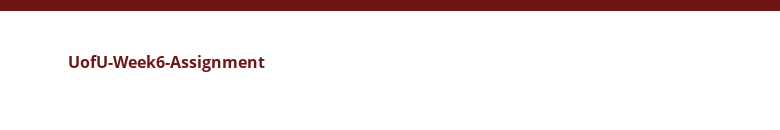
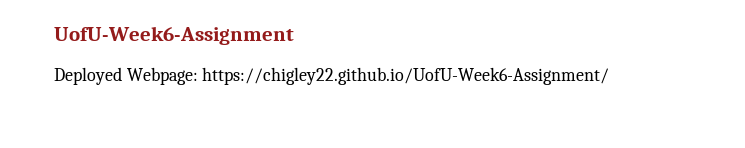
(265, 63) none -> [54,67,610,85] // Deployed Webpage: https://chigley22.github.io/UofU-Week6-Assignment/

